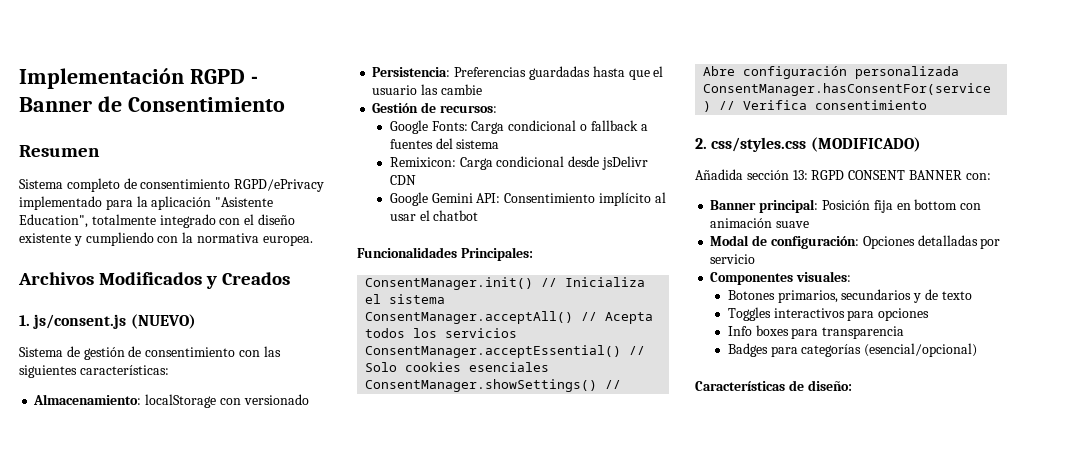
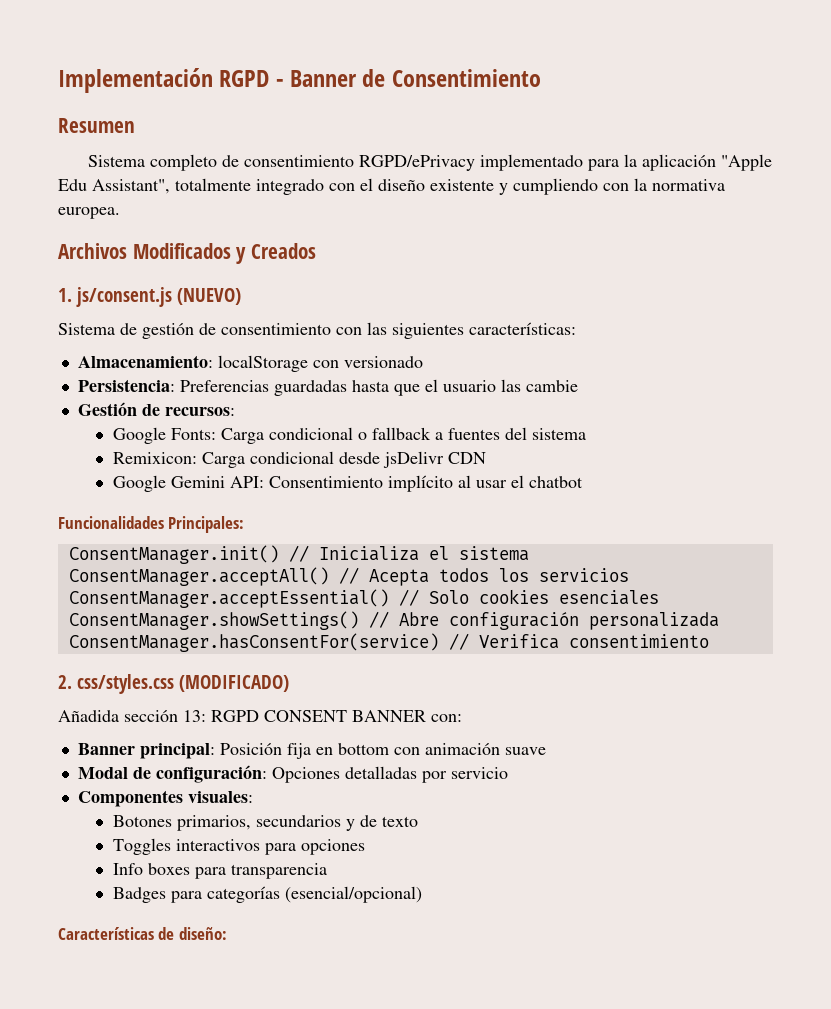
[215,197,274,207] [19,214,88,228] "Asistente Education", -> [721,154,773,171] [58,179,170,194] "Apple Edu Assistant",

